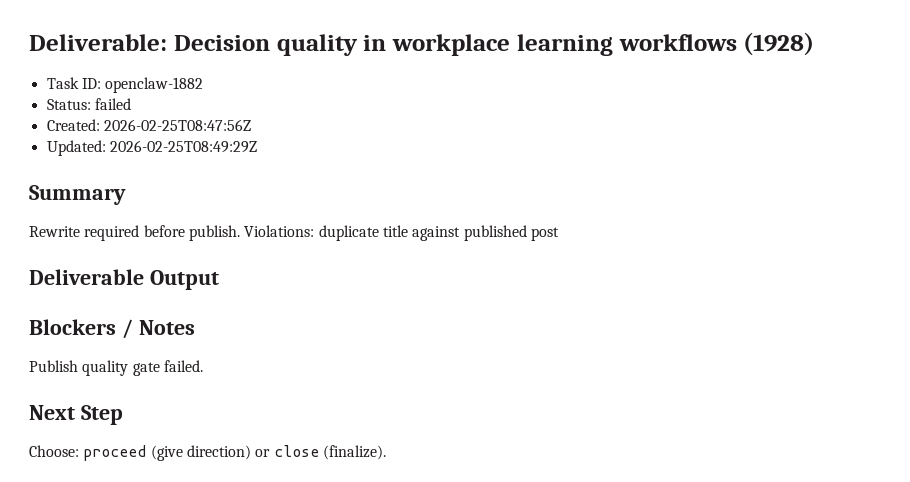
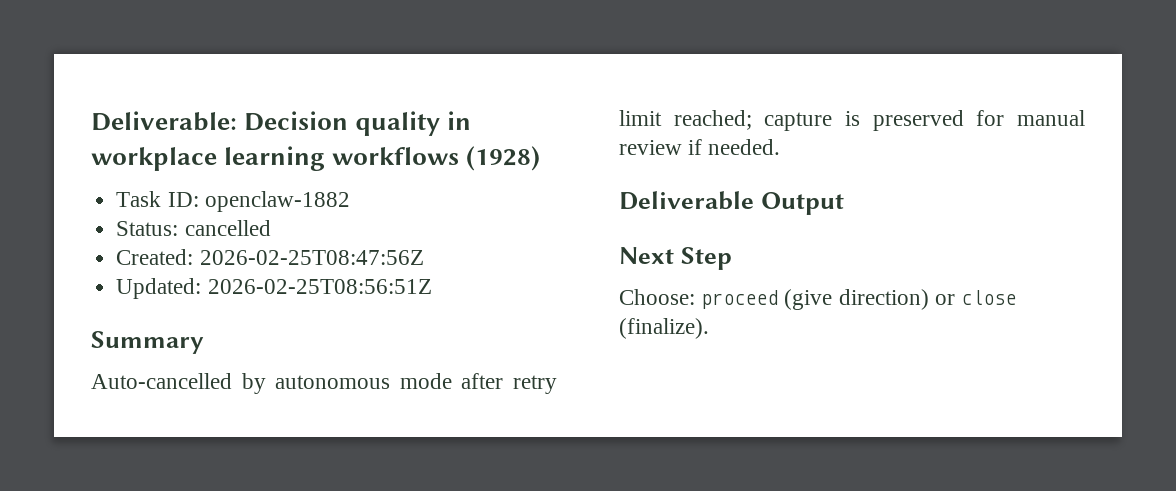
[94,98,131,110] failed -> [184,220,271,236] cancelled
[109,140,257,153] 2026-02-25T08:49:29Z -> [207,279,432,294] 2026-02-25T08:56:51Z
[29,225,559,241] [29,269,219,290] [29,319,195,339] [29,360,203,376] Rewrite required before publish. Violations: duplicate title against published post // Deliverable Output // Blockers / Notes // Publish quality gate failed. -> [91,373,557,394] [619,110,1085,131] [619,139,781,155] [619,191,844,215] Auto-cancelled by autonomous mode after retry limit reached; capture is preserved for manual review if needed. // Deliverable Output

